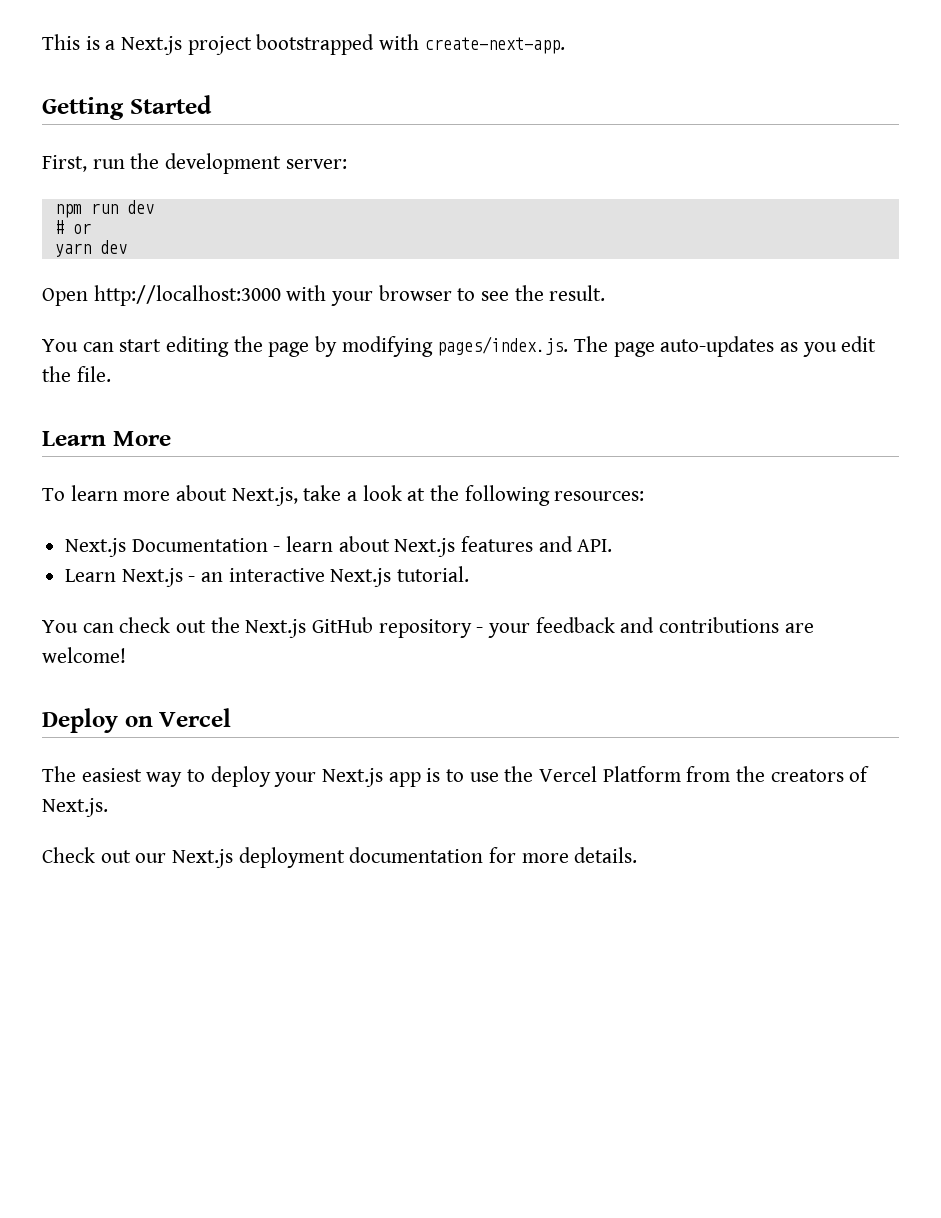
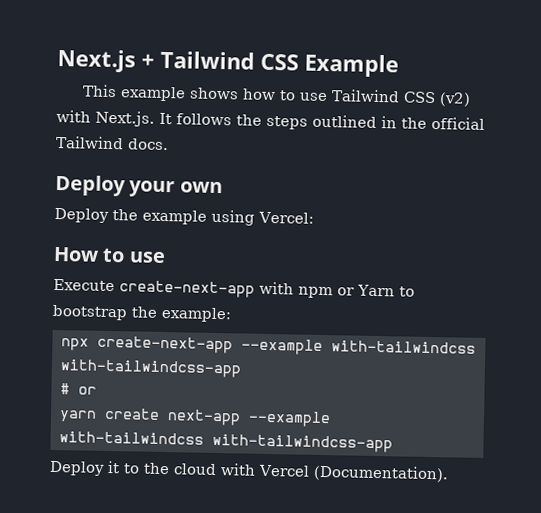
[42,34,565,55] [42,95,212,120] [42,153,347,174] [54,200,154,218] [54,220,91,234] [54,240,127,257] [42,285,606,306] [42,336,877,357] [42,366,111,382] [42,431,171,446] [42,485,645,506] [65,536,613,557] [65,566,470,587] [42,617,814,638] [42,647,126,663] [42,708,232,733] [42,766,870,787] [42,798,108,817] [42,847,638,868] This is a Next.js project bootstrapped with create-next-app. // Getting Started // First, run the development server: // npm run dev // # or // yarn dev // Open http://localhost:3000 with your browser to see the result. // You can start editing the page by modifying pages/index.js. The page auto-updates as you edit the file. // Learn More // To learn more about Next.js, take a look at the following resources: // Next.js Documentation - learn about Next.js features and API. // Learn Next.js - an interactive Next.js tutorial. // You can check out the Next.js GitHub repository - your feedback and contributions are welcome! // Deploy on Vercel // The easiest way to deploy your Next.js app is to use the Vercel Platform from the creators of Next.js. // Check out our Next.js deployment documentation for more details. -> [57,48,399,78] [81,84,471,107] [56,109,485,130] [55,135,169,151] [55,174,223,198] [54,207,314,226] [53,246,166,264] [53,278,415,299] [52,304,232,323] [61,335,476,355] [60,359,242,378] [60,383,97,395] [59,407,331,428] [59,431,393,453] [49,460,449,483] Next.js + Tailwind CSS Example // This example shows how to use Tailwind CSS (v2) with Next.js. It follows the steps outlined in the official Tailwind docs. // Deploy your own // Deploy the example using Vercel: // How to use // Execute create-next-app with npm or Yarn to bootstrap the example: // npx create-next-app --example with-tailwindcss with-tailwindcss-app // # or // yarn create next-app --example with-tailwindcss with-tailwindcss-app // Deploy it to the cloud with Vercel (Documentation).

